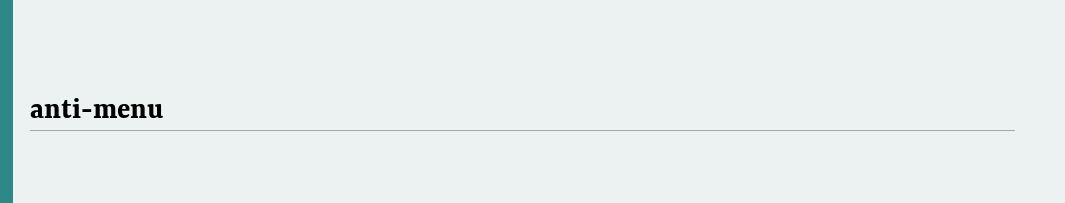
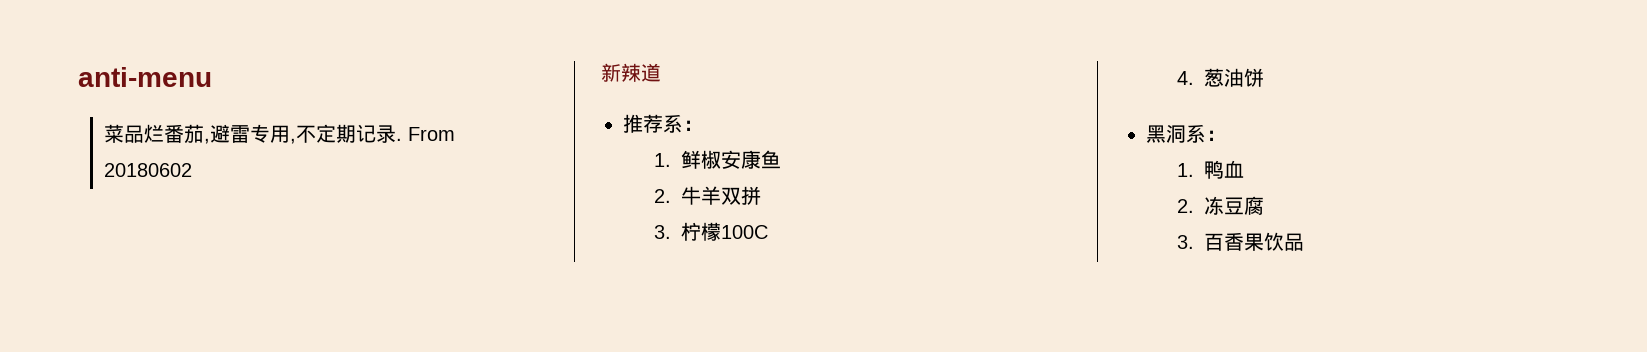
(163, 108) none -> [104,124,456,144] [104,163,193,177] [601,63,661,82] [623,114,703,133] [653,150,781,169] [653,186,761,205] [653,222,768,241] [1176,68,1264,87] [1146,124,1226,143] [1176,160,1244,179] [1176,196,1264,215] [1176,232,1304,251] // 菜品烂番茄,避雷专用,不定期记录. From 20180602 // 新辣道 // 推荐系： // 1.鲜椒安康鱼 // 2.牛羊双拼 // 3.柠檬100C // 4.葱油饼 // 黑洞系： // 1.鸭血 // 2.冻豆腐 // 3.百香果饮品

